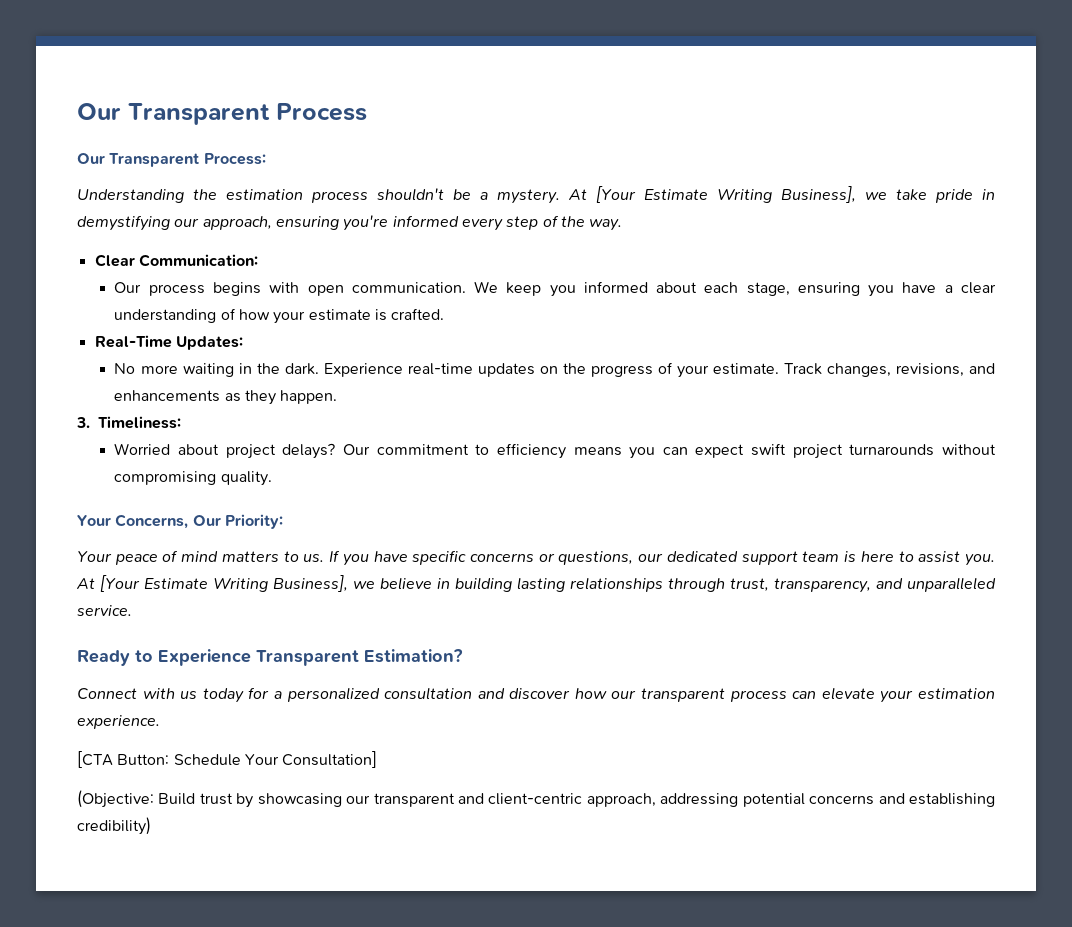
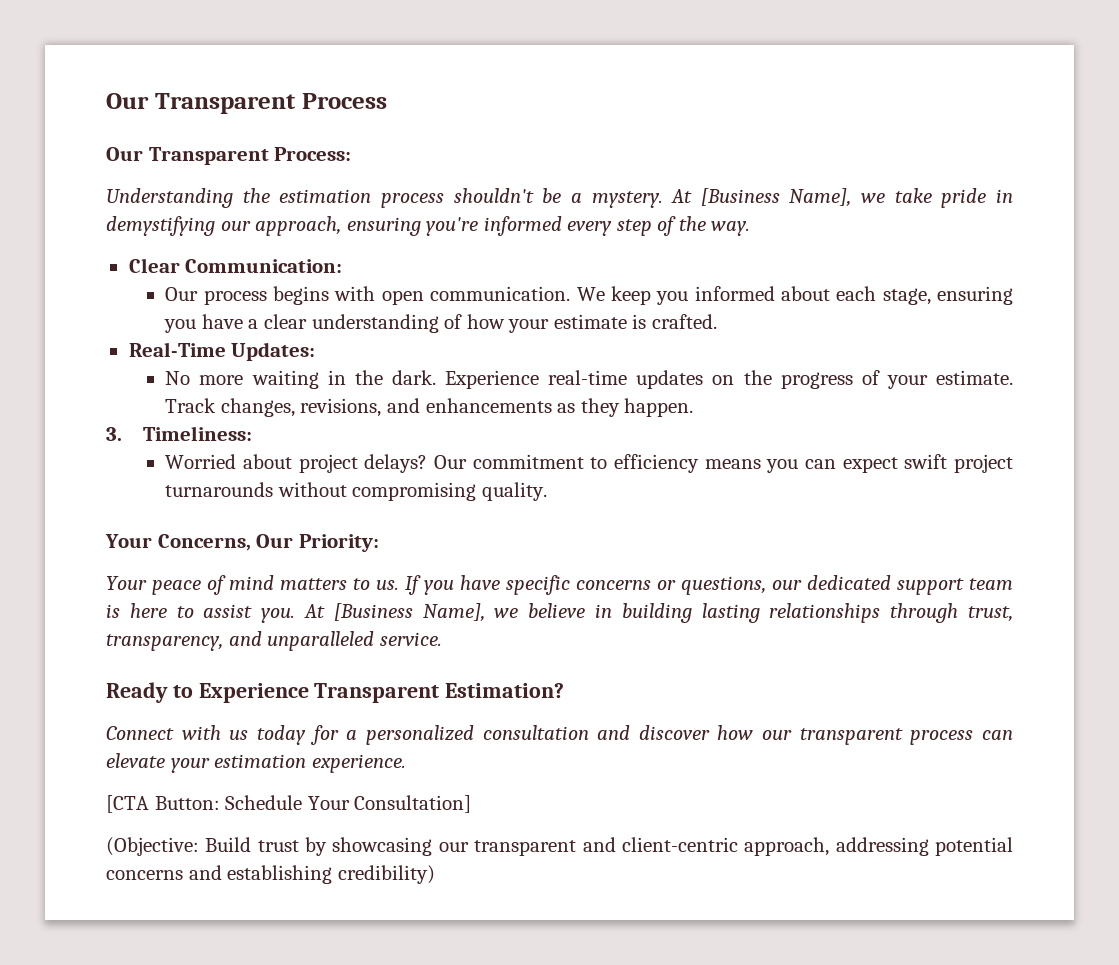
[596,186,856,203] [Your Estimate Writing Business], -> [700,188,852,207] [Business Name],
[100,575,348,592] [Your Estimate Writing Business], -> [333,603,485,622] [Business Name],

